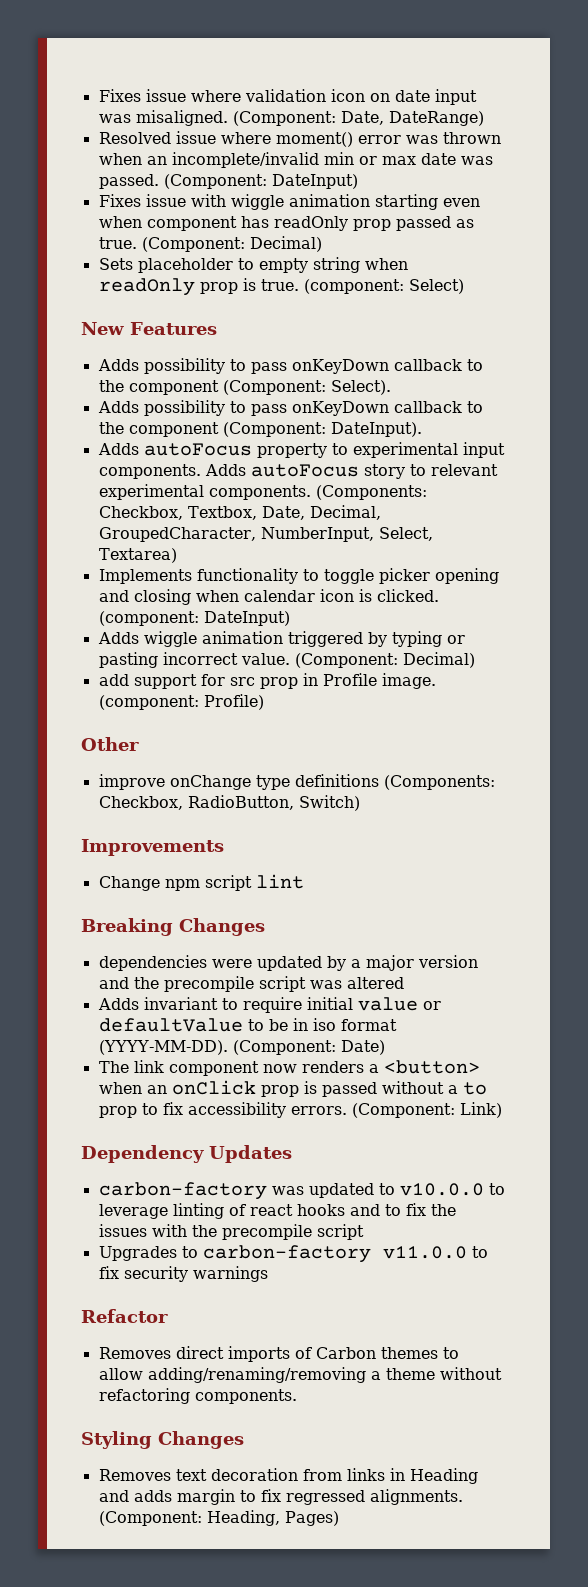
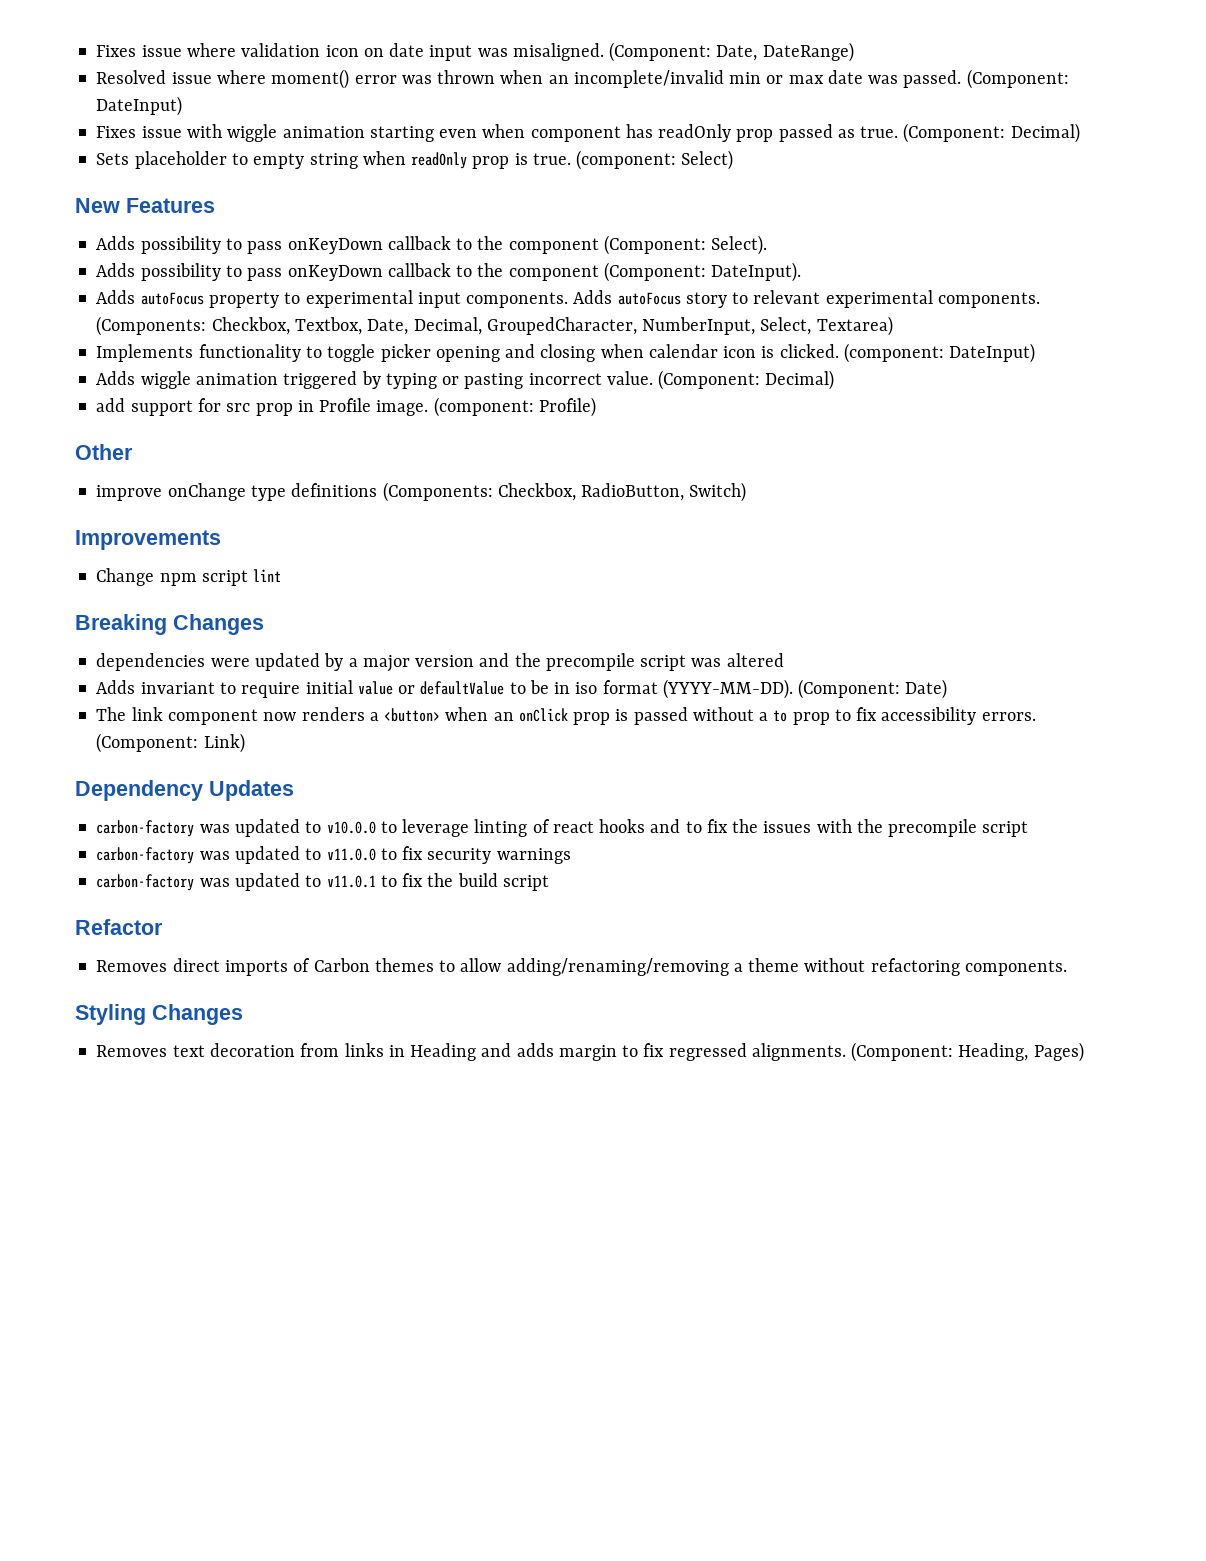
[98,1245,371,1263] Upgrades to carbon-factory -> [96,846,322,864] carbon-factory was updated to
(268, 1274) none -> [96,873,549,891] // carbon-factory was updated to v11.0.1 to fix the build script

